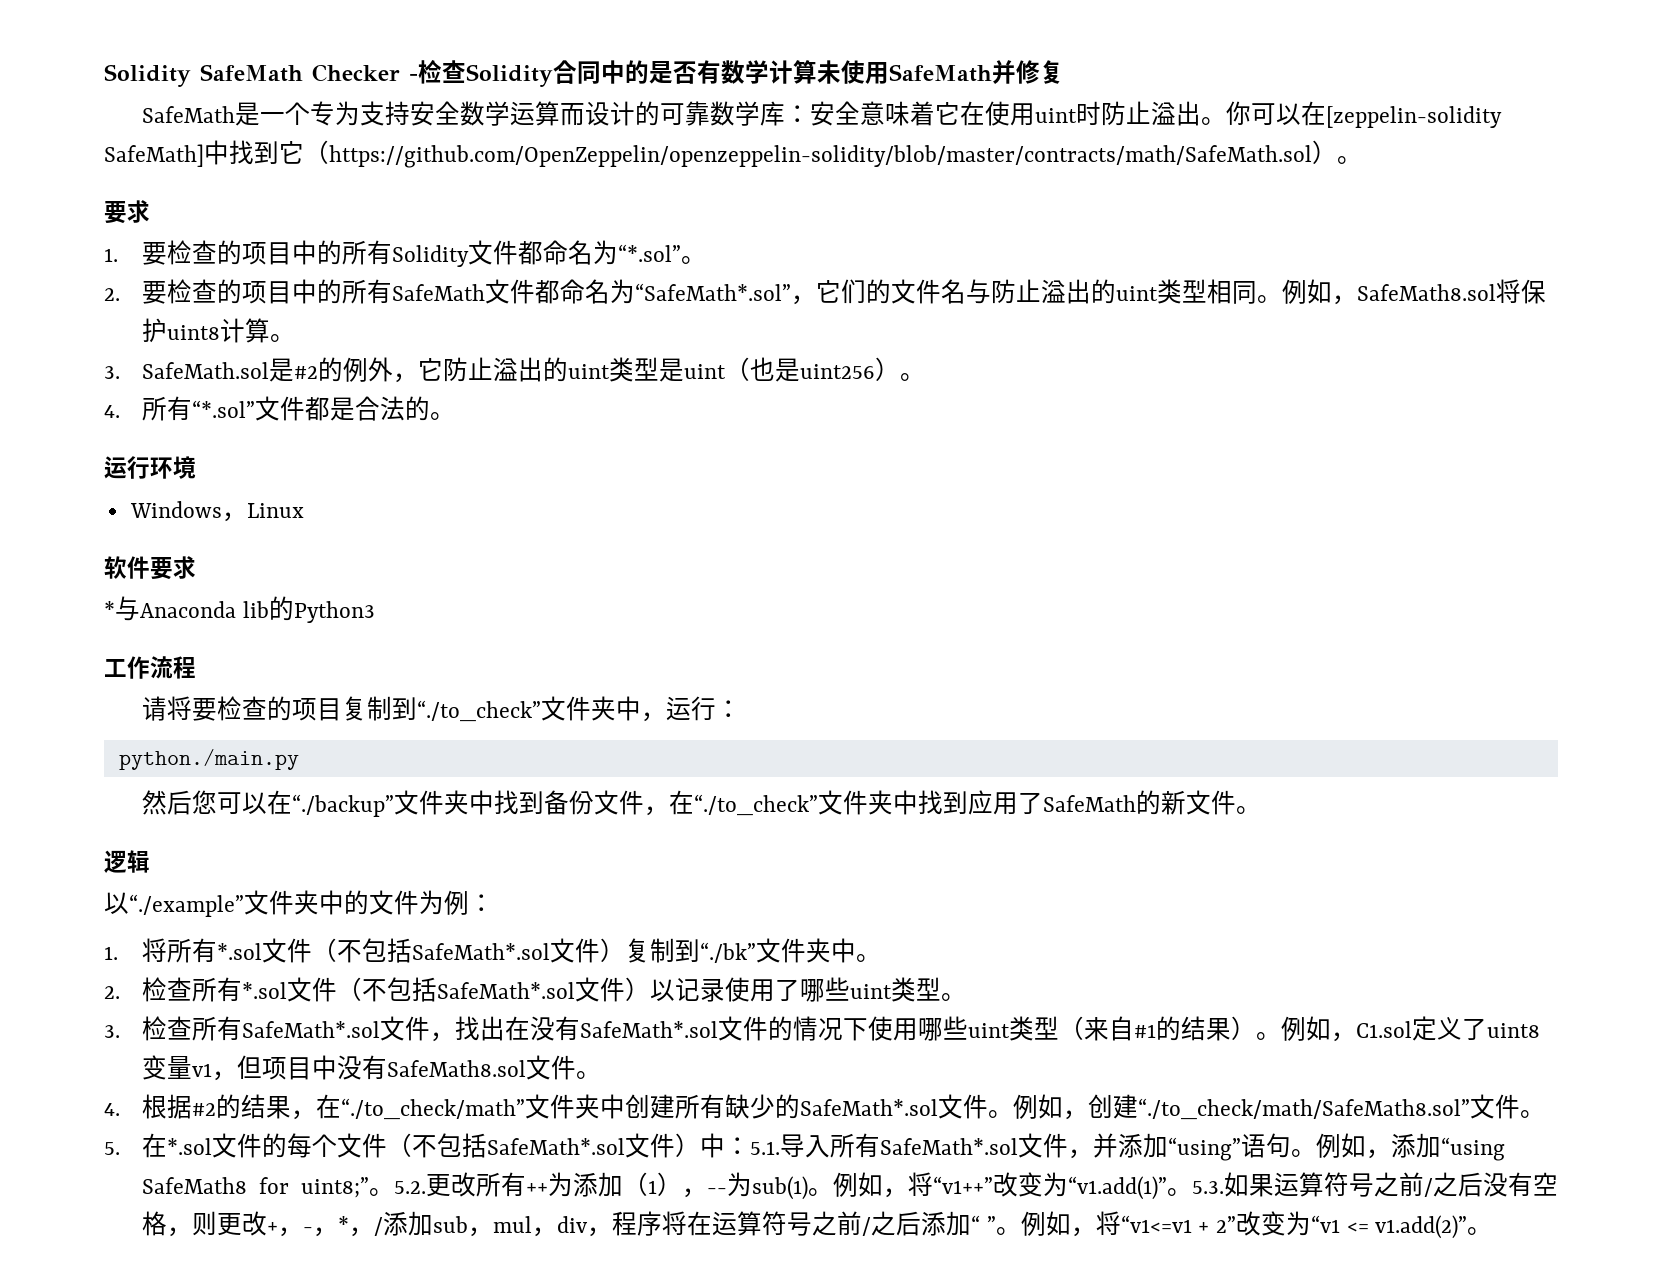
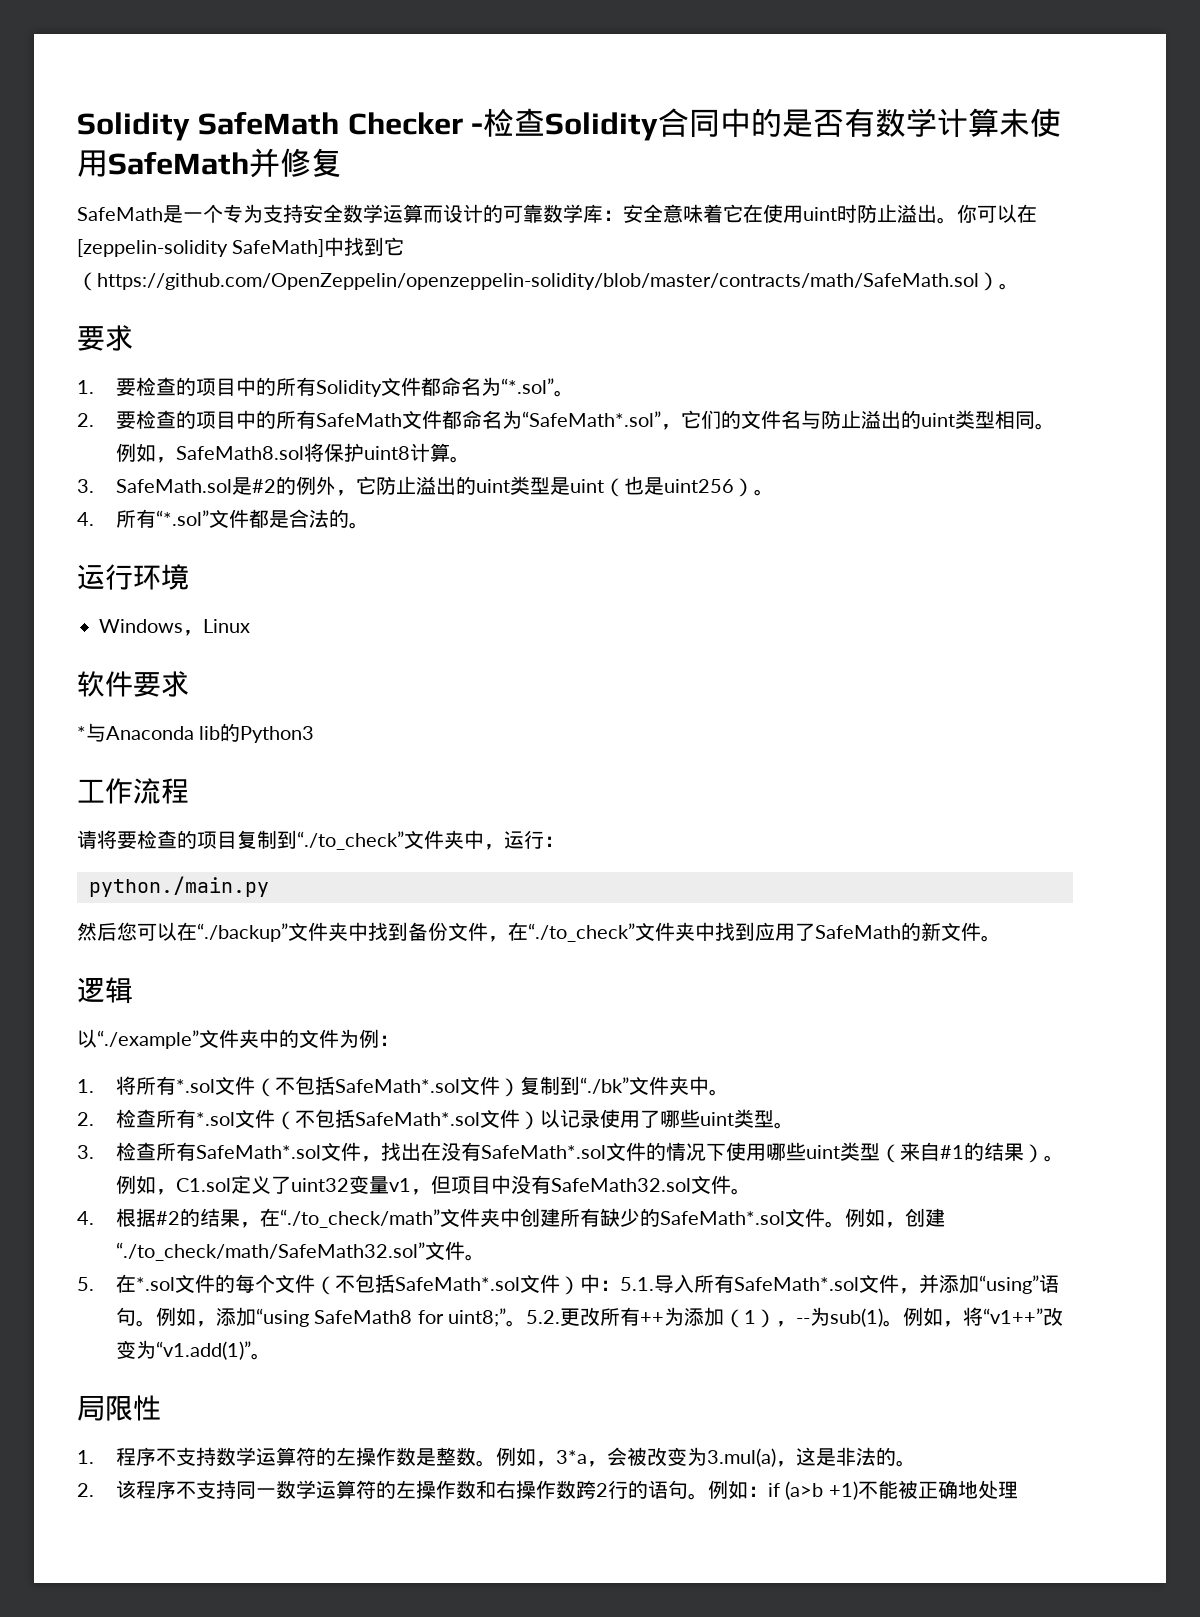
[1487,1023,1541,1038] uint8 -> [290,1178,349,1192] uint32
[387,1060,527,1077] SafeMath8.sol -> [550,1178,691,1192] SafeMath32.sol
[1138,1098,1471,1120] “./to_check/math/SafeMath8.sol” -> [115,1242,425,1261] “./to_check/math/SafeMath32.sol”
[1192,1172,1558,1197] [142,1211,1493,1239] 5.3.如果运算符号之前/之后没有空格，则更改+，-，*，/添加sub，mul，div，程序将在运算符号之前/之后添加“ ”。例如，将“v1<=v1 + 2”改变为“v1 <= v1.add(2)”。 -> [77,1395,161,1421] [77,1447,916,1467] [77,1480,1018,1500] // 局限性 // 1.程序不支持数学运算符的左操作数是整数。例如，3*a，会被改变为3.mul(a)，这是非法的。 // 2.该程序不支持同一数学运算符的左操作数和右操作数跨2行的语句。例如：if (a>b +1)不能被正确地处理

